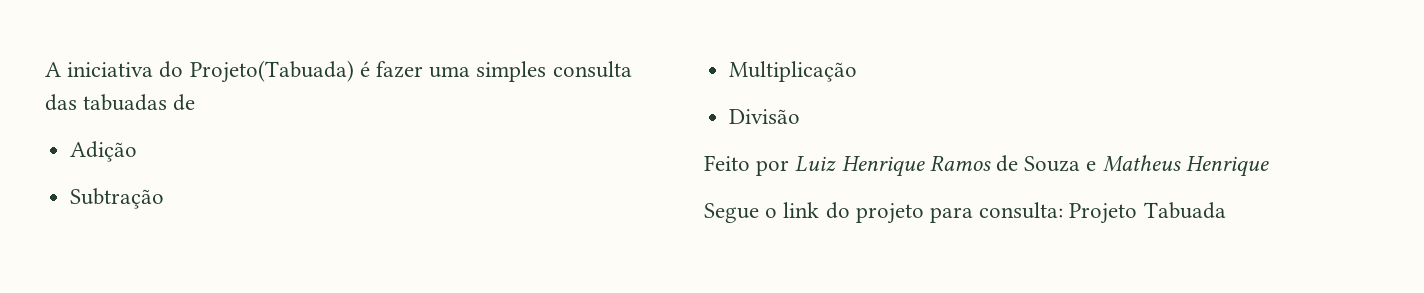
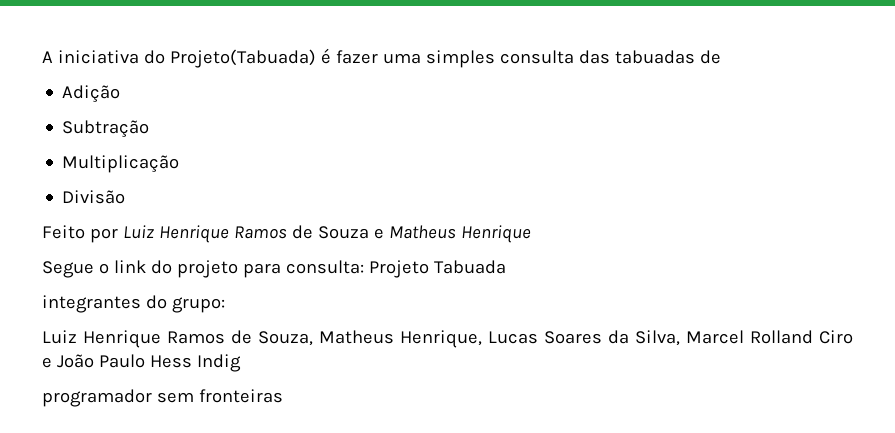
(1226, 210) none -> [42,295,225,313] [42,330,853,348] [42,354,241,372] [42,389,283,407] // integrantes do grupo: // Luiz Henrique Ramos de Souza, Matheus Henrique, Lucas Soares da Silva, Marcel Rolland Ciro e João Paulo Hess Indig // programador sem fronteiras

